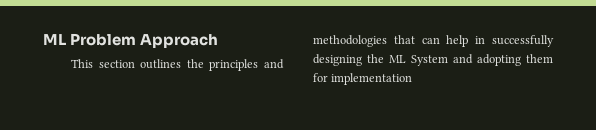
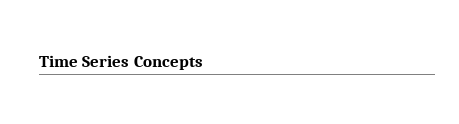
[43,33,219,48] [71,59,284,71] [313,35,554,47] [313,54,553,66] [313,73,413,85] ML Problem Approach // This section outlines the principles and methodologies that can help in successfully designing the ML System and adopting them for implementation -> [39,55,203,70] Time Series Concepts

